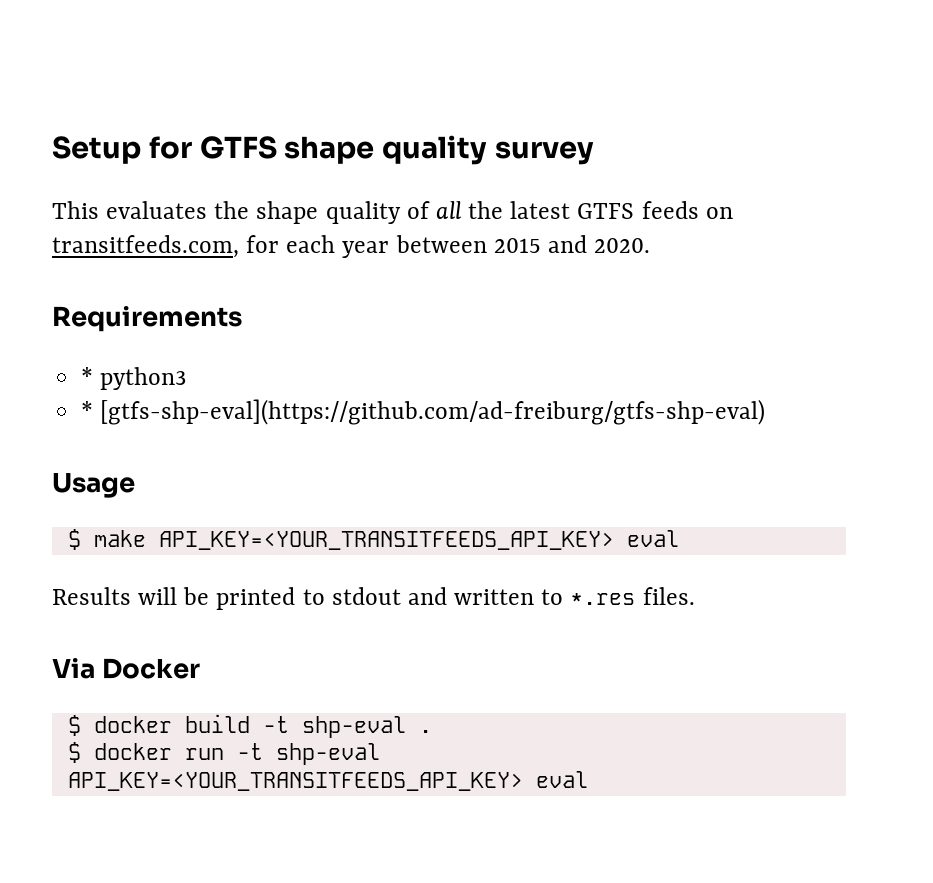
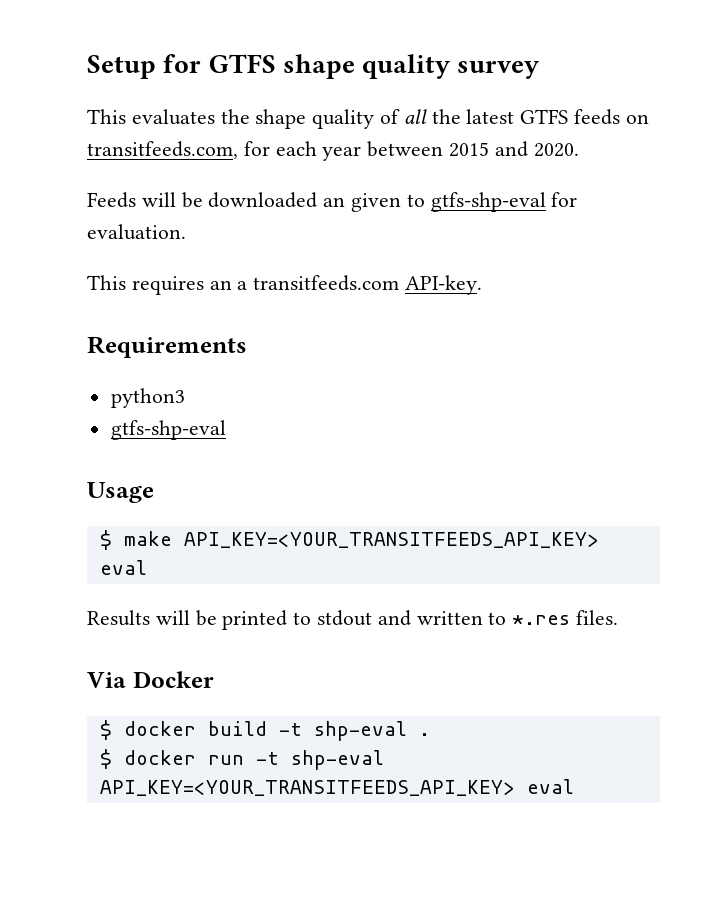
(651, 245) none -> [87,192,578,212] [87,224,186,240] [87,275,483,295] // Feeds will be downloaded an given to gtfs-shp-eval for evaluation. // This requires an a transitfeeds.com API-key.
[81,367,94,385] * -> (247, 347) none
[81,399,766,425] * [gtfs-shp-eval](https://github.com/ad-freiburg/gtfs-shp-eval) -> [110,420,226,440] gtfs-shp-eval

